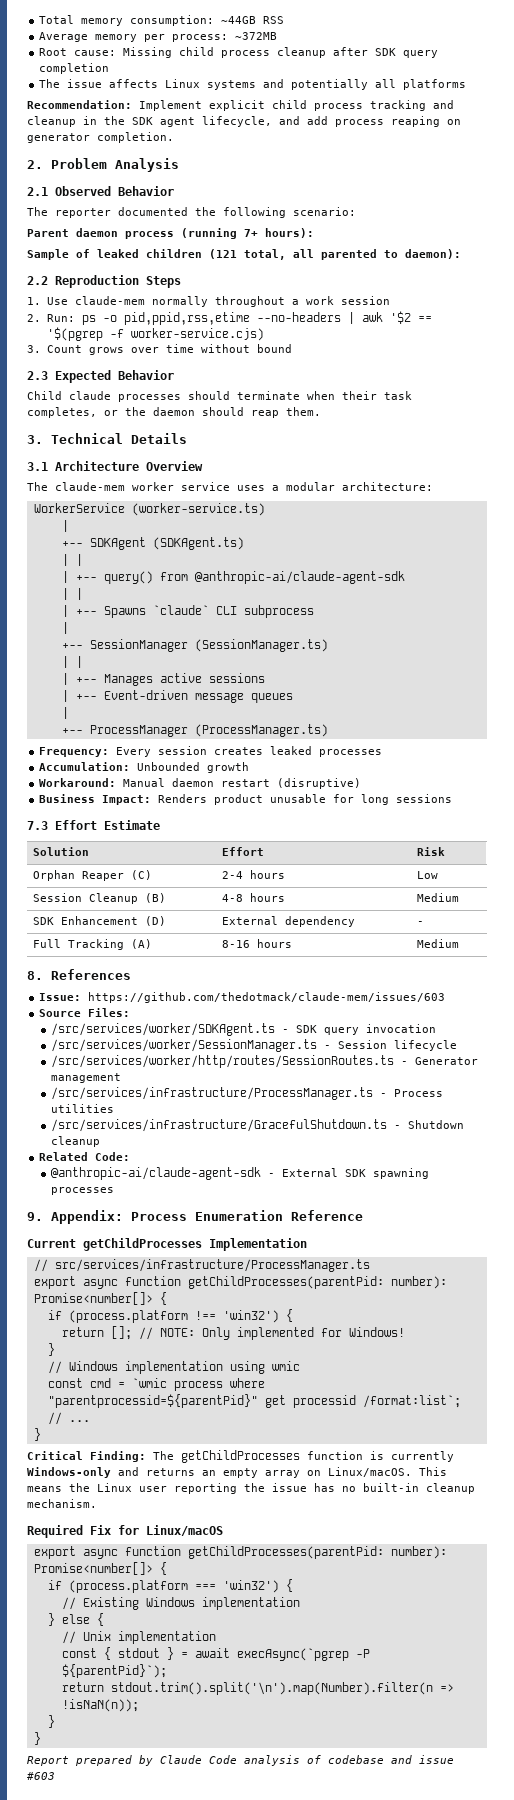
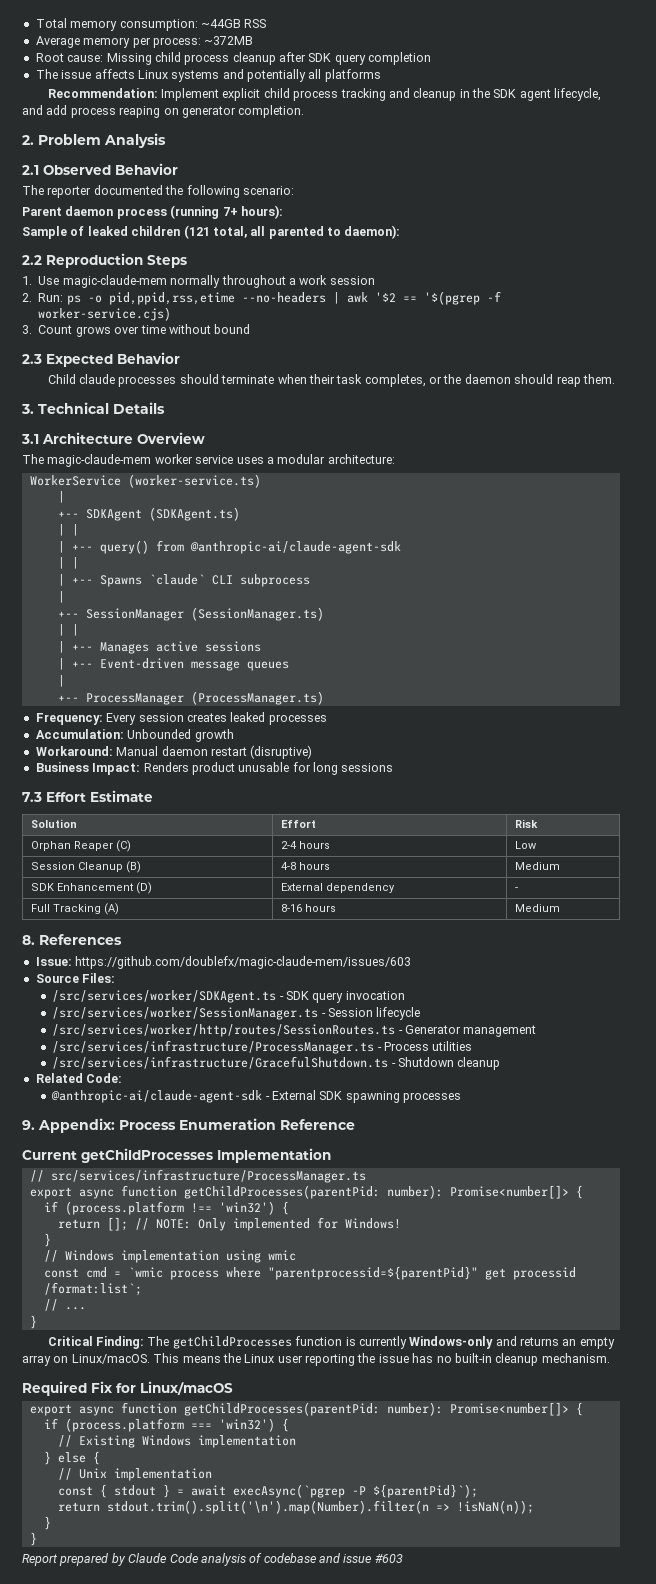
[74,296,145,305] claude-mem -> [62,275,167,288] magic-claude-mem
[55,482,125,491] claude-mem -> [47,454,152,467] magic-claude-mem
[88,992,446,1003] https://github.com/thedotmack/claude-mem/issues/603 -> [75,956,412,969] https://github.com/doublefx/magic-claude-mem/issues/603

